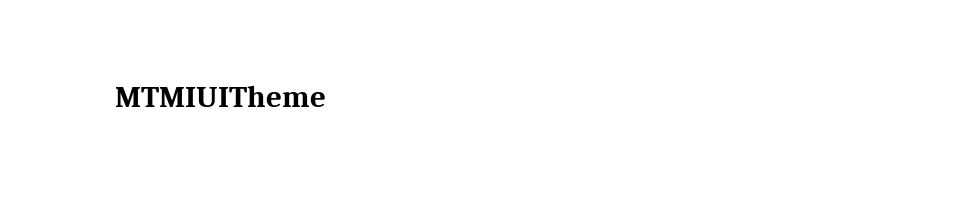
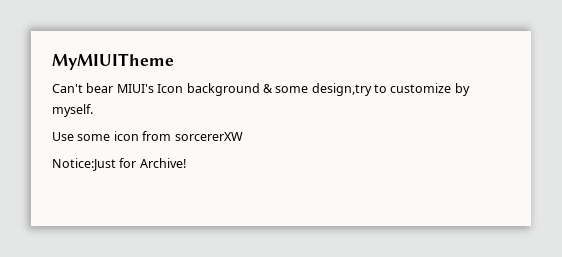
[115,85,326,107] MTMIUITheme -> [52,53,174,70] [52,83,470,96] [52,104,93,117] [52,131,243,141] [52,158,186,171] MyMIUITheme // Can't bear MIUI's Icon background & some design,try to customize by myself. // Use some icon from sorcererXW // Notice:Just for Archive!

